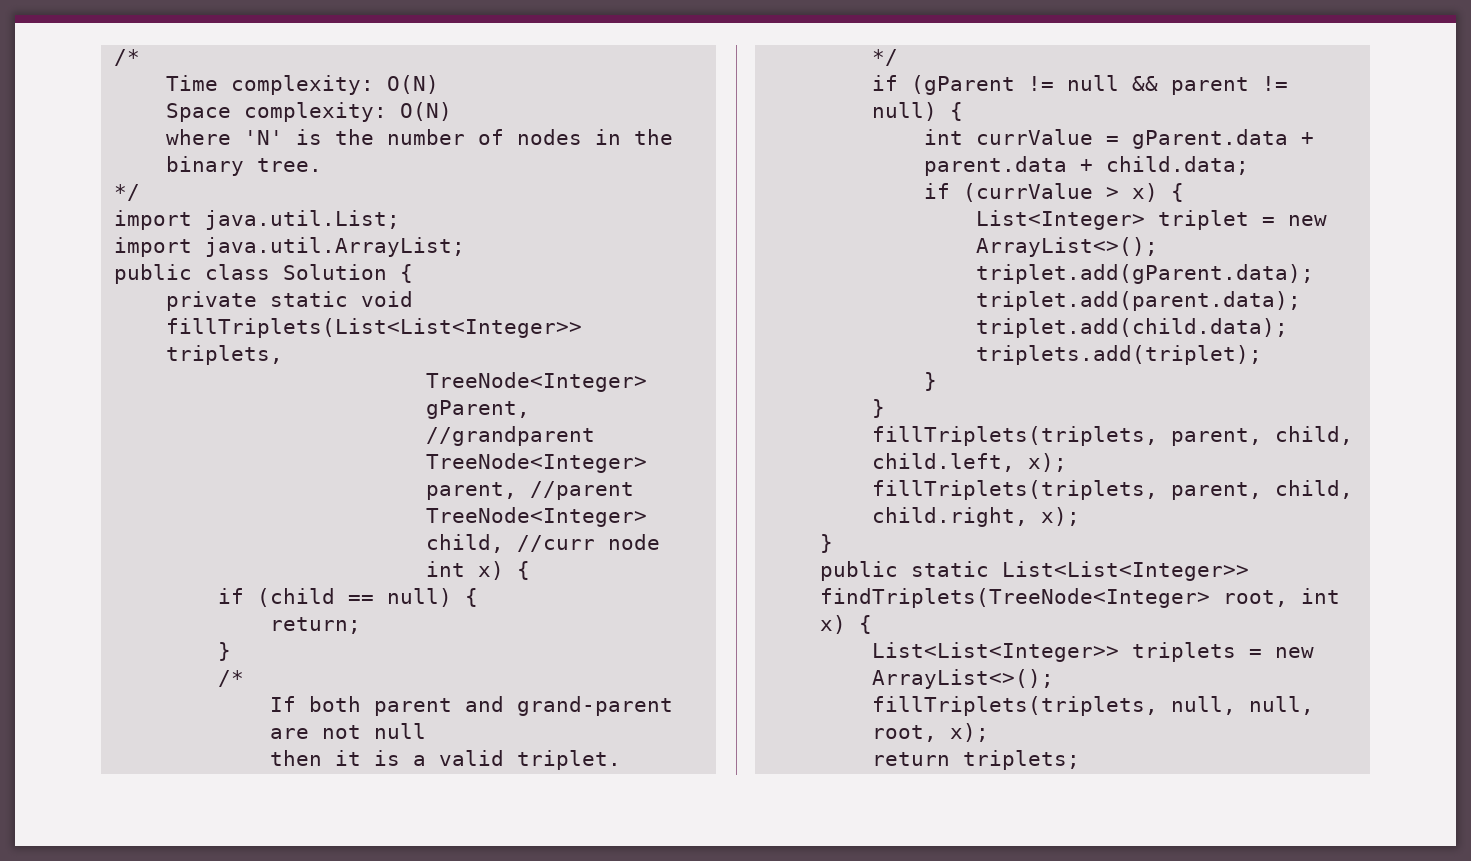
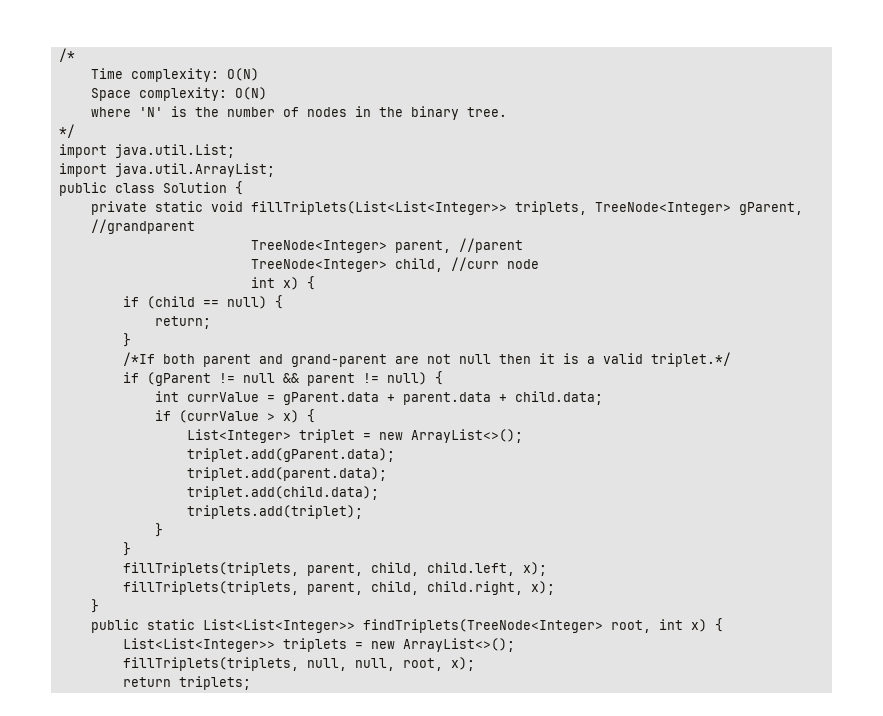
(283, 355) // -> (588, 208) none
[217,670,244,687] [269,696,296,712] /* // If -> [123,352,156,366] /*If
(426, 731) // -> (492, 359) none
[516,750,621,770] [871,49,898,66] triplet. // */ -> [651,352,732,367] triplet.*/

